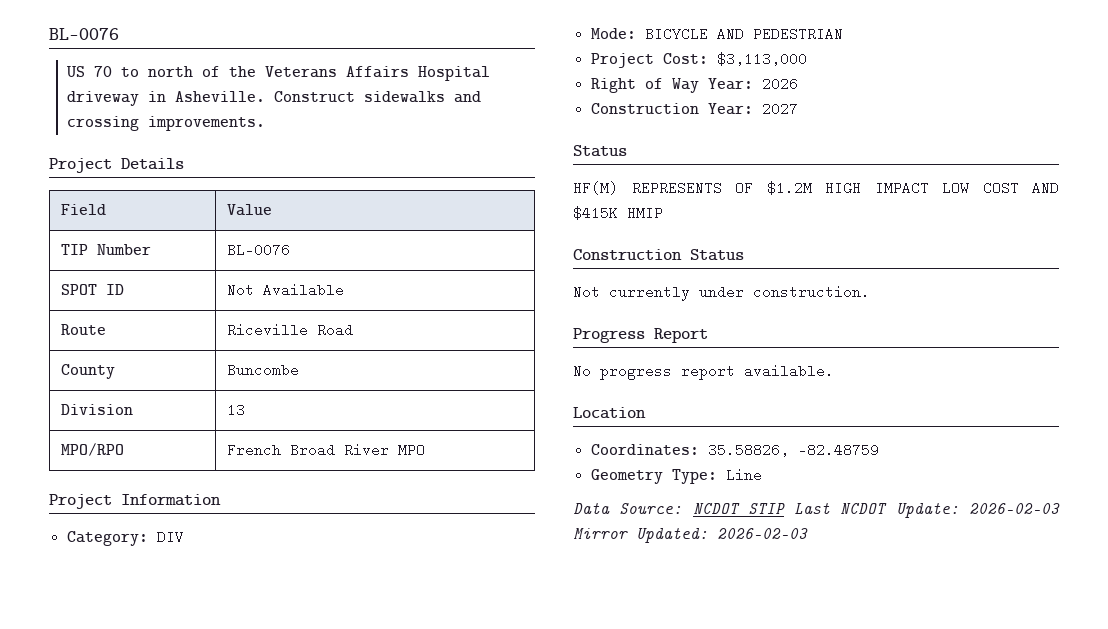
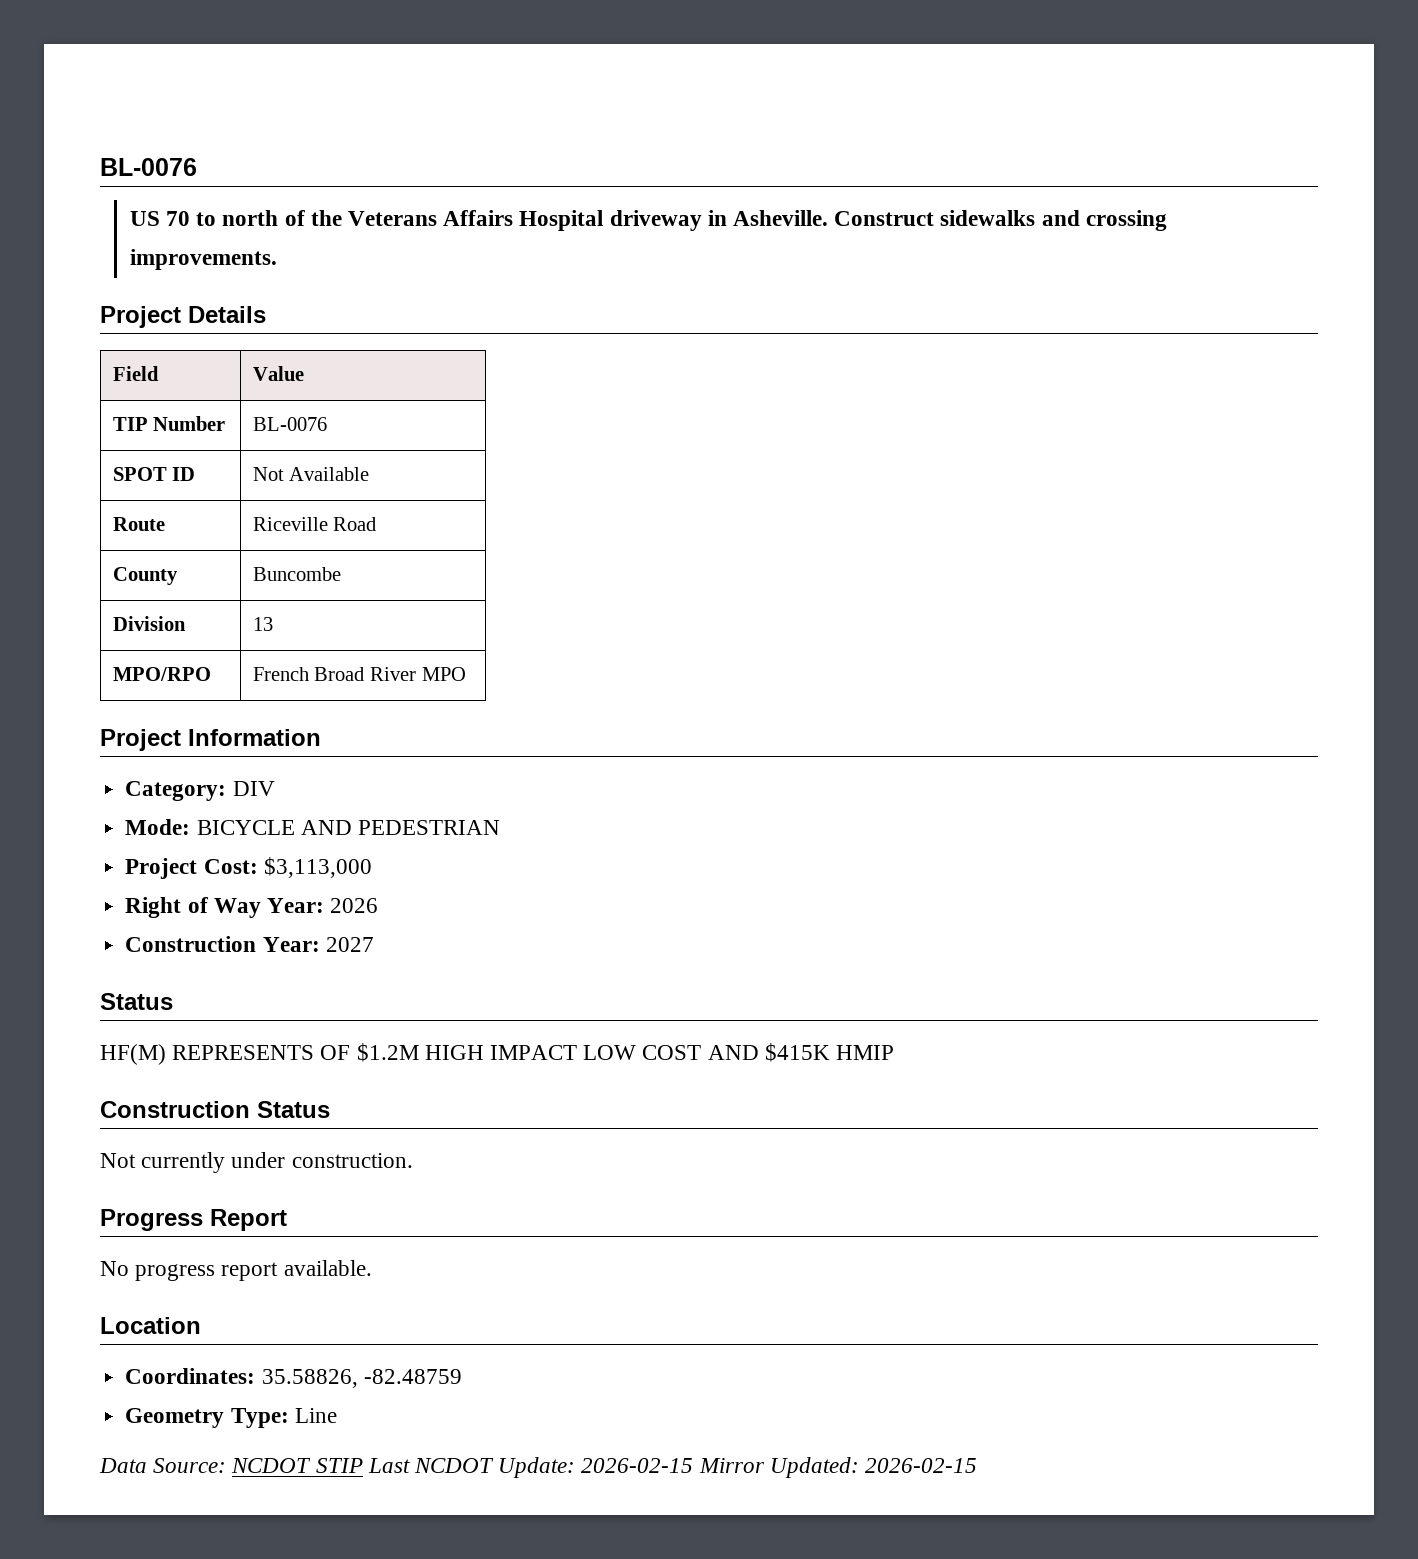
[969,503,1060,514] 2026-02-03 -> [581,1458,694,1473] 2026-02-15
[717,528,808,539] 2026-02-03 -> [865,1458,978,1473] 2026-02-15

